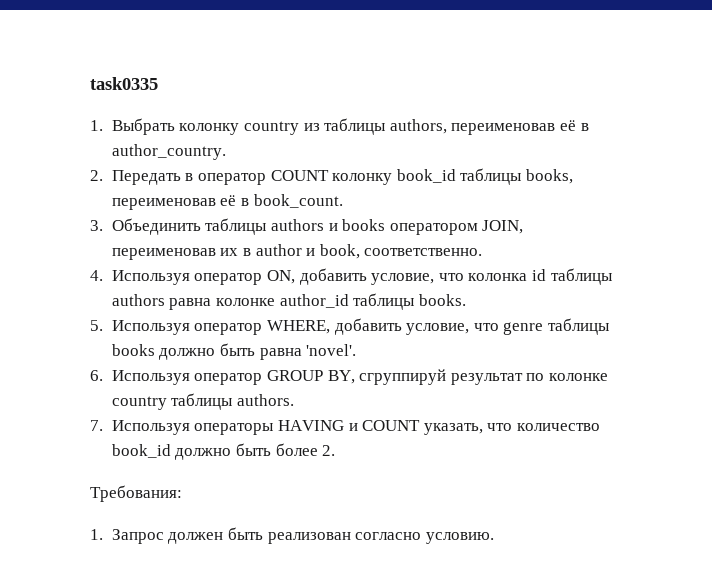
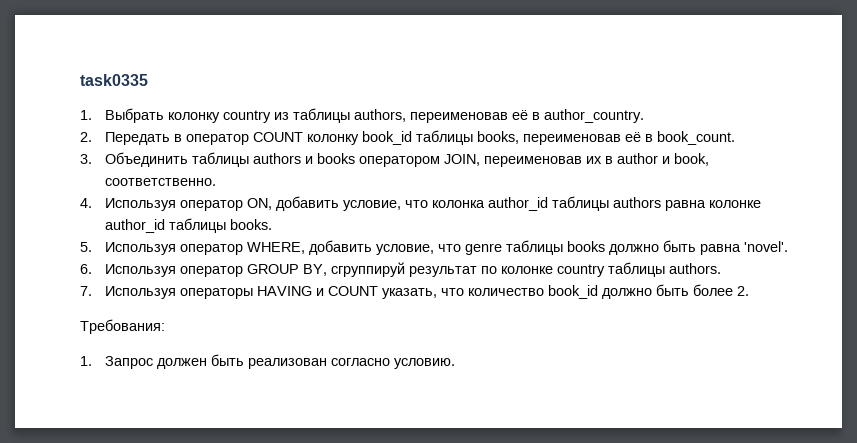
[531,269,546,281] id -> [488,197,549,211] author_id

